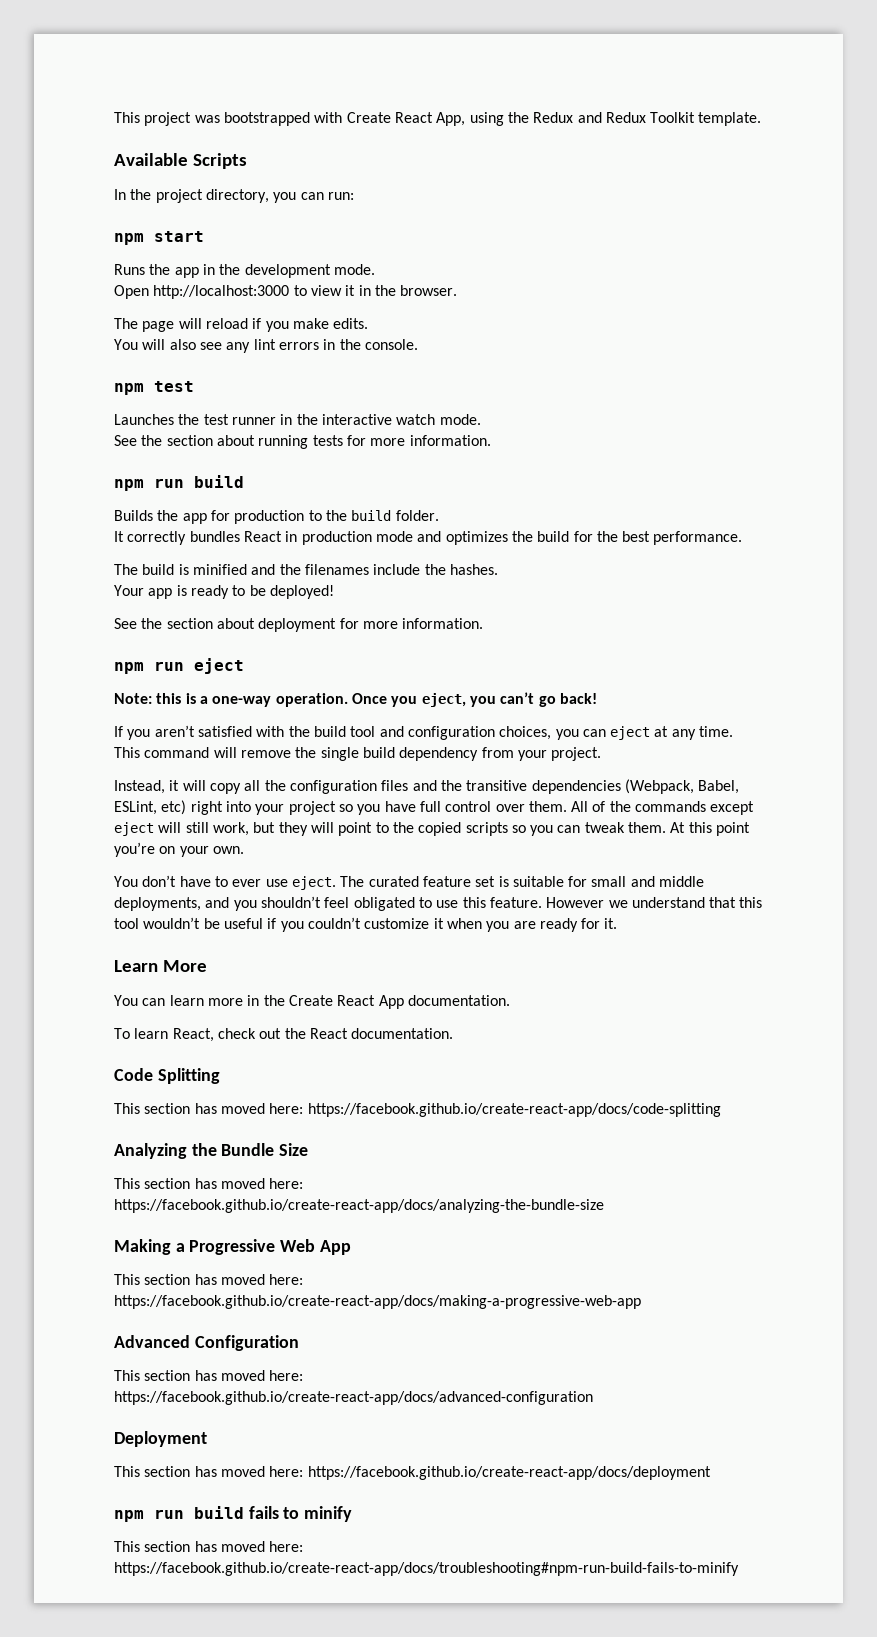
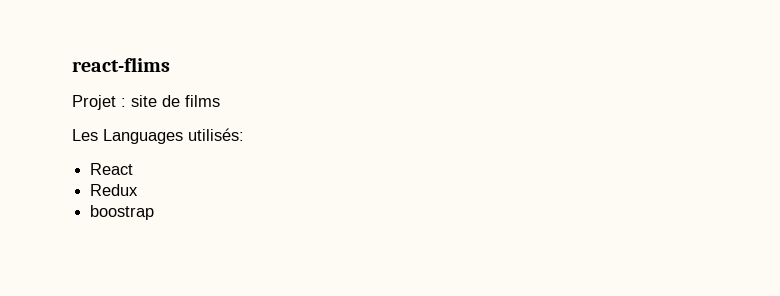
[114,112,762,126] [114,153,247,169] [114,189,354,203] [114,231,204,245] [114,264,375,278] [114,285,458,299] [114,318,369,332] [114,339,418,353] [114,381,194,395] [114,414,481,425] [114,435,491,449] [114,475,244,491] [114,510,439,524] [114,531,743,545] [114,564,498,575] [114,585,334,599] [114,618,484,632] [114,658,244,674] [114,692,597,707] [114,725,734,740] [114,747,602,761] [114,779,740,794] [114,800,755,815] [114,822,751,836] [114,842,244,857] [114,875,705,890] [114,896,763,911] [114,917,618,932] [114,960,207,972] [114,995,510,1009] [114,1028,454,1042] [114,1068,220,1084] [114,1103,721,1117] [114,1143,309,1159] [114,1178,304,1189] [114,1199,604,1213] [114,1239,351,1255] [114,1274,304,1285] [114,1295,641,1309] [114,1335,299,1351] [114,1370,304,1381] [114,1391,593,1405] [114,1431,207,1447] [114,1466,711,1480] [114,1506,353,1522] [114,1541,304,1552] [114,1562,739,1576] This project was bootstrapped with Create React App, using the Redux and Redux Toolkit template. // Available Scripts // In the project directory, you can run: // npm start // Runs the app in the development mode. // Open http://localhost:3000 to view it in the browser. // The page will reload if you make edits. // You will also see any lint errors in the console. // npm test // Launches the test runner in the interactive watch mode. // See the section about running tests for more information. // npm run build // Builds the app for production to the build folder. // It correctly bundles React in production mode and optimizes the build for the best performance. // The build is minified and the filenames include the hashes. // Your app is ready to be deployed! // See the section about deployment for more information. // npm run eject // Note: this is a one-way operation. Once you eject, you can’t go back! // If you aren’t satisfied with the build tool and configuration choices, you can eject at any time. This command will remove the single build dependency from your project. // Instead, it will copy all the configuration files and the transitive dependencies (Webpack, Babel, ESLint, etc) right into your project so you have full control over them. All of the commands except eject will still work, but they will point to the copied scripts so you can tweak them. At this point you’re on your own. // You don’t have to ever use eject. The curated feature set is suitable for small and middle deployments, and you shouldn’t feel obligated to use this feature. However we understand that this tool wouldn’t be useful if you couldn’t customize it when you are ready for it. // Learn More // You can learn more in the Create React App documentation. // To learn React, check out the React documentation. // Code Splitting // This section has moved here: https://facebook.github.io/create-react-app/docs/code-splitting // Analyzing the Bundle Size // This section has moved here: https://facebook.github.io/create-react-app/docs/analyzing-the-bundle-size // Making a Progressive Web App // This section has moved here: https://facebook.github.io/create-react-app/docs/making-a-progressive-web-app // Advanced Configuration // This section has moved here: https://facebook.github.io/create-react-app/docs/advanced-configuration // Deployment // This section has moved here: https://facebook.github.io/create-react-app/docs/deployment // npm run build fails to minify // This section has moved here: https://facebook.github.io/create-react-app/docs/troubleshooting#npm-run-build-fails-to-minify -> [72,57,170,72] [72,95,220,110] [72,128,244,144] [90,163,134,175] [90,184,139,196] [90,205,155,220] react-flims // Projet : site de films // Les Languages utilisés: // React // Redux // boostrap

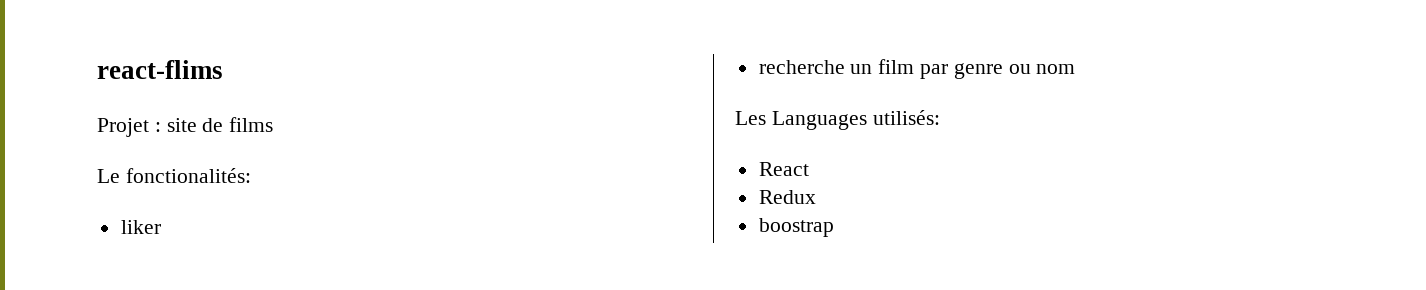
(220, 101) none -> [97,168,251,183] [120,220,161,234] [758,59,1076,79] // Le fonctionalités: // liker // recherche un film par genre ou nom

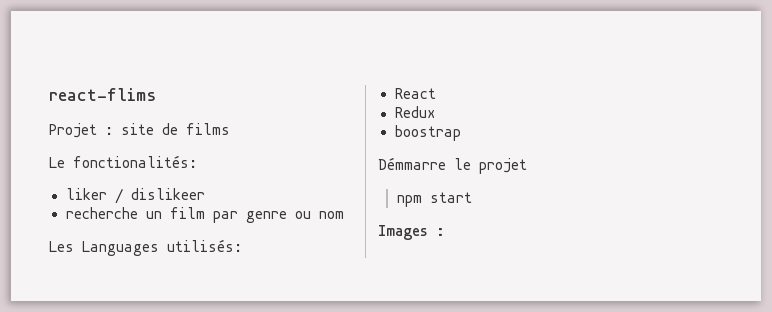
(161, 227) none -> [114,188,205,204] / dislikeer
(834, 227) none -> [378,157,527,174] [396,192,472,207] [378,225,445,240] // Démmarre le projet // npm start // Images :

